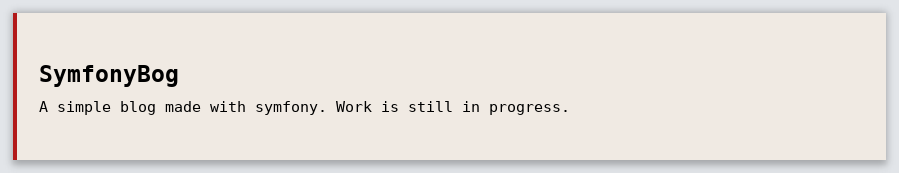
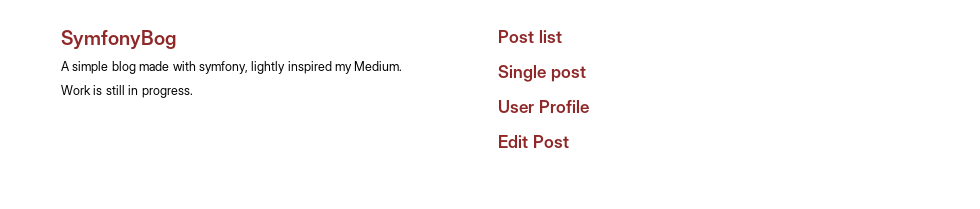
[255,101,327,115] symfony. -> [198,61,403,74] symfony, lightly inspired my Medium. //
(570, 109) none -> [498,30,562,43] [498,65,586,82] [498,100,589,113] [498,135,569,148] // Post list // Single post // User Profile // Edit Post

